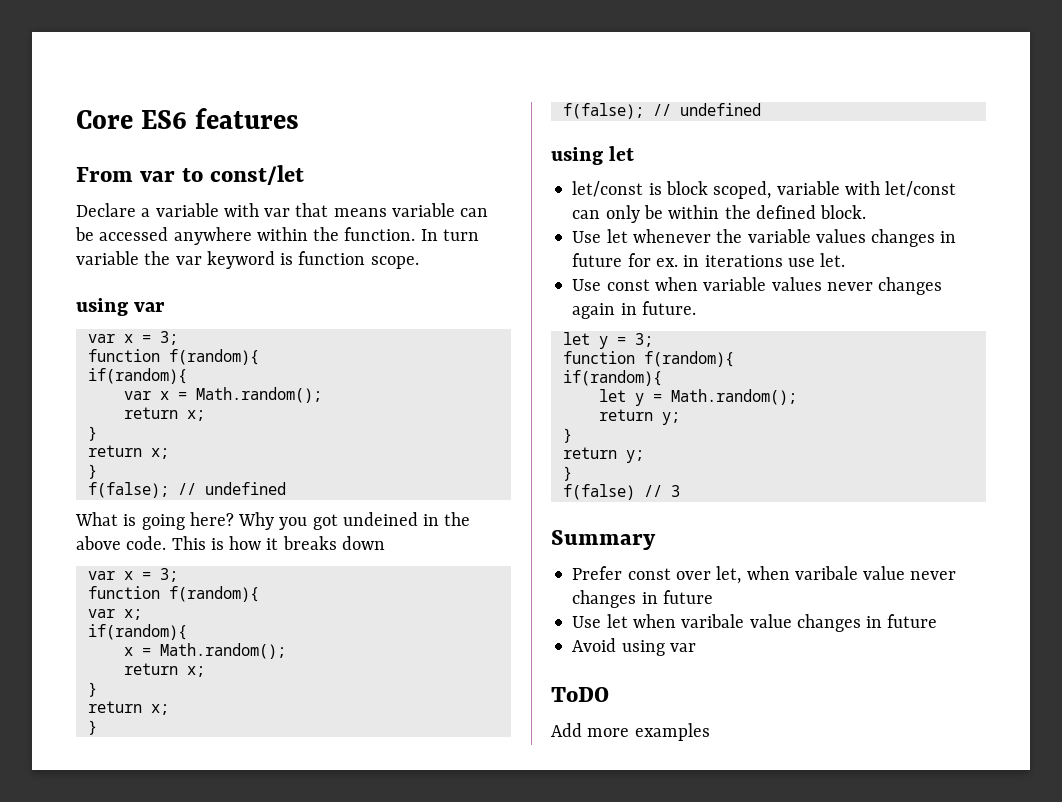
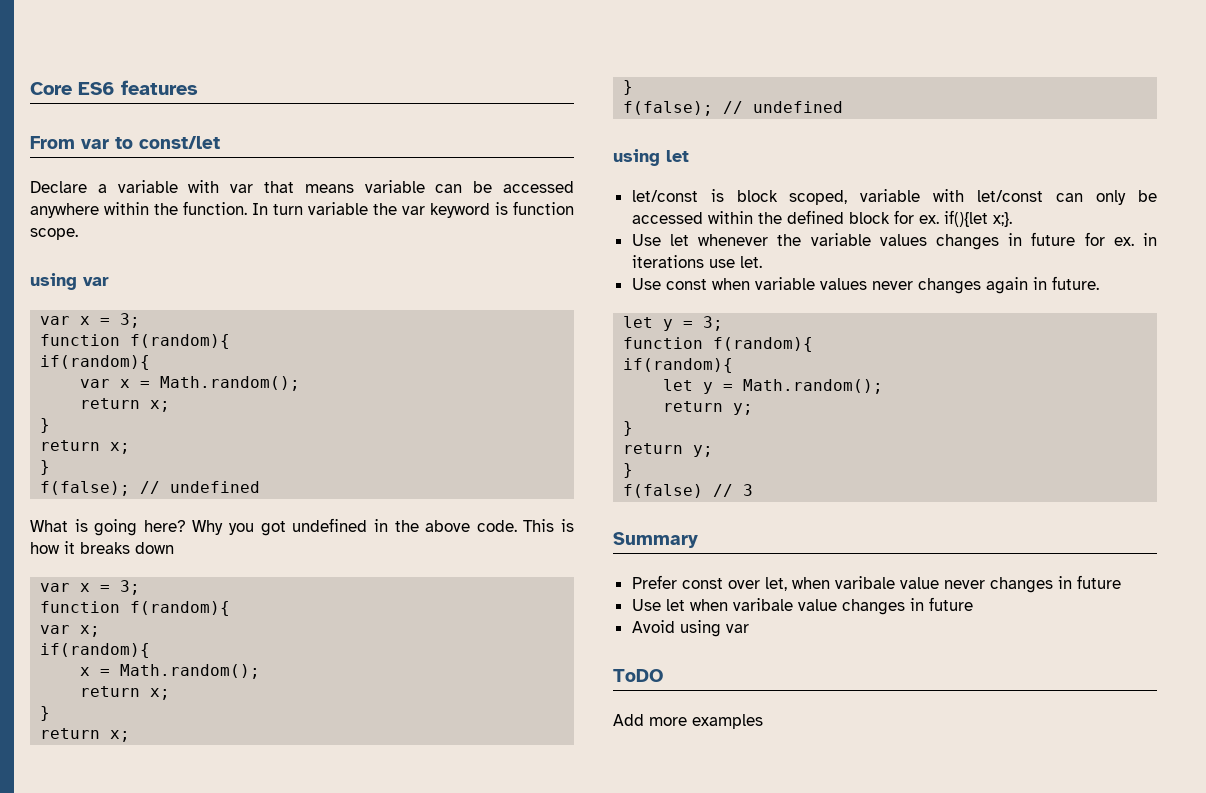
[342,512,418,526] undeined -> [292,518,368,532] undefined
(663, 212) none -> [631,212,703,224] accessed
[820,205,867,219] block. -> [848,210,1012,227] block for ex. if(){let x;}.

